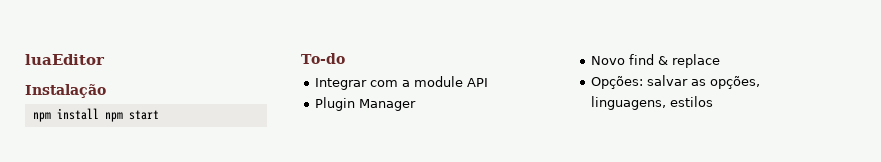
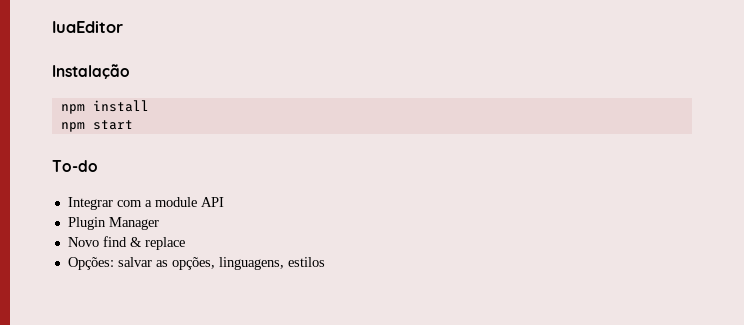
(99, 114) none -> (149, 106) //

